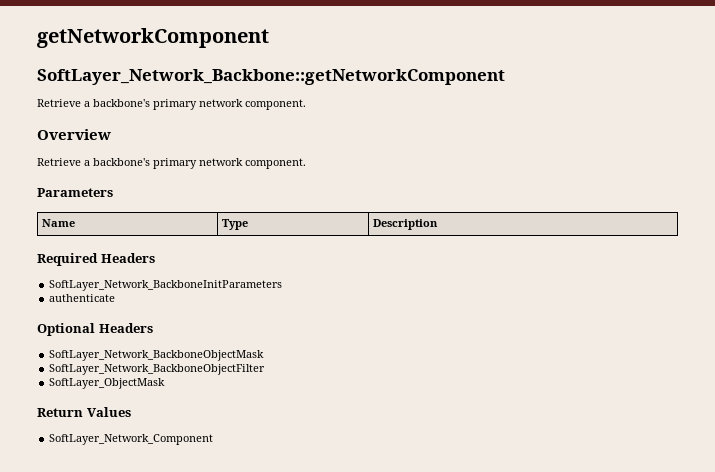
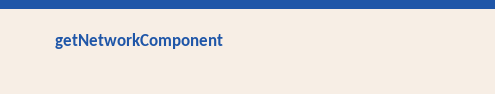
[37,69,505,85] [37,99,306,110] [37,129,111,140] [37,158,306,169] [37,188,113,197] [41,219,75,227] [221,219,248,230] [372,219,438,230] [37,253,155,266] [49,280,283,291] [49,294,116,302] [37,323,153,336] [49,350,265,361] [49,364,266,375] [49,378,166,389] [37,407,131,417] [49,434,214,445] // SoftLayer_Network_Backbone::getNetworkComponent // Retrieve a backbone's primary network component. // Overview // Retrieve a backbone's primary network component. // Parameters // Name | Type | Description // Required Headers // SoftLayer_Network_BackboneInitParameters // authenticate // Optional Headers // SoftLayer_Network_BackboneObjectMask // SoftLayer_Network_BackboneObjectFilter // SoftLayer_ObjectMask // Return Values // SoftLayer_Network_Component -> (223, 41) none

